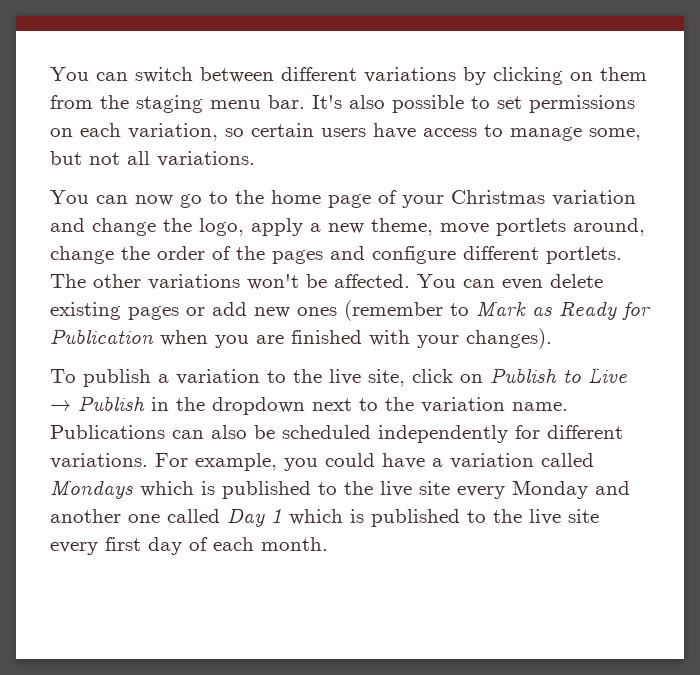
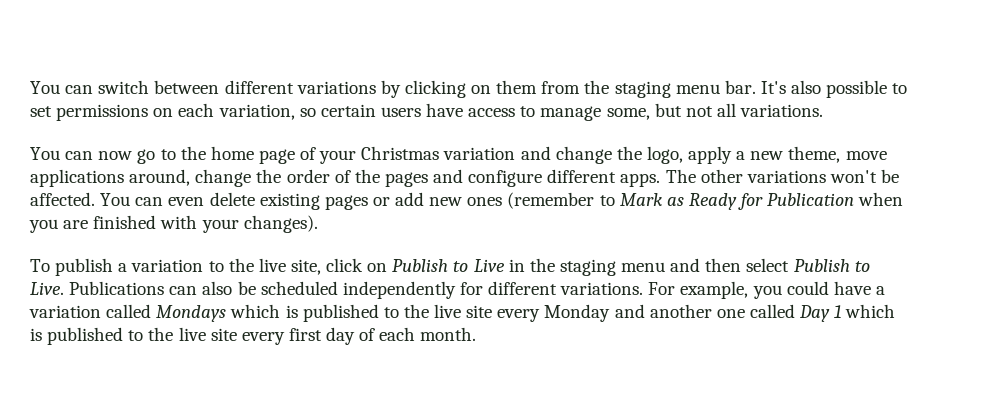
[496,218,566,236] portlets -> [30,169,124,187] applications
[546,246,622,264] portlets. -> [620,173,661,187] apps.
[50,395,568,415] → Publish in the dropdown next to the variation name. -> [508,258,870,276] [30,282,64,295] in the staging menu and then select Publish to Live.

